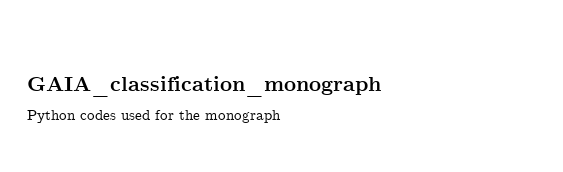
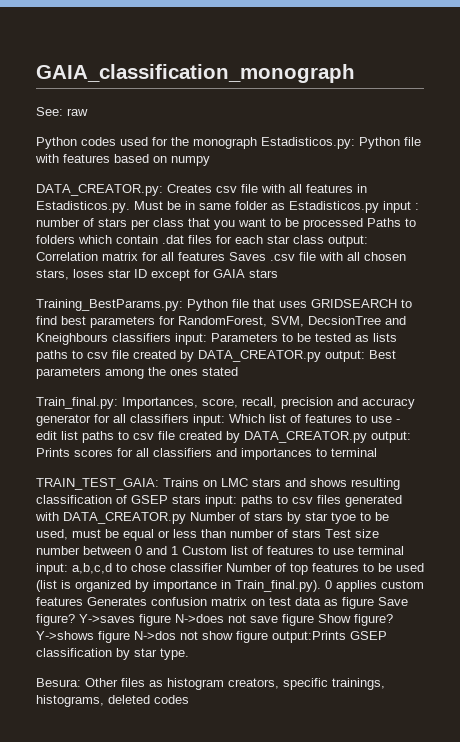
(381, 86) none -> [36,107,88,116] // See: raw
(281, 116) none -> [261,137,421,149] [35,154,210,166] [36,184,367,196] [36,201,419,213] [36,218,416,230] [36,235,368,247] [36,252,406,261] [36,269,278,281] [36,299,412,311] [36,316,406,328] [36,333,397,345] [36,350,396,362] [36,367,238,379] [36,397,415,409] [36,414,400,426] [36,431,411,443] [36,448,377,460] [36,478,400,490] [36,495,402,507] [35,512,389,524] [36,529,379,541] [36,546,404,555] [36,563,424,575] [36,580,424,592] [36,597,408,609] [36,614,393,626] [36,631,387,643] [36,648,189,660] [36,678,385,690] [36,695,189,707] Estadisticos.py: Python file with features based on numpy // DATA_CREATOR.py: Creates csv file with all features in Estadisticos.py. Must be in same folder as Estadisticos.py input : number of stars per class that you want to be processed Paths to folders which contain .dat files for each star class output: Correlation matrix for all features Saves .csv file with all chosen stars, loses star ID except for GAIA stars // Training_BestParams.py: Python file that uses GRIDSEARCH to find best parameters for RandomForest, SVM, DecsionTree and Kneighbours classifiers input: Parameters to be tested as lists paths to csv file created by DATA_CREATOR.py output: Best parameters among the ones stated // Train_final.py: Importances, score, recall, precision and accuracy generator for all classifiers input: Which list of features to use - edit list paths to csv file created by DATA_CREATOR.py output: Prints scores for all classifiers and importances to terminal // TRAIN_TEST_GAIA: Trains on LMC stars and shows resulting classification of GSEP stars input: paths to csv files generated with DATA_CREATOR.py Number of stars by star tyoe to be used, must be equal or less than number of stars Test size number between 0 and 1 Custom list of features to use terminal input: a,b,c,d to chose classifier Number of top features to be used (list is organized by importance in Train_final.py). 0 applies custom features Generates confusion matrix on test data as figure Save figure? Y->saves figure N->does not save figure Show figure? Y->shows figure N->dos not show figure output:Prints GSEP classification by star type. // Besura: Other files as histogram creators, specific trainings, histograms, deleted codes

